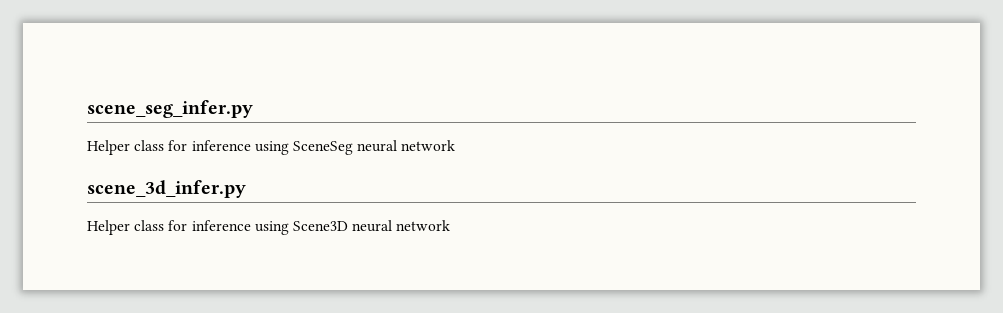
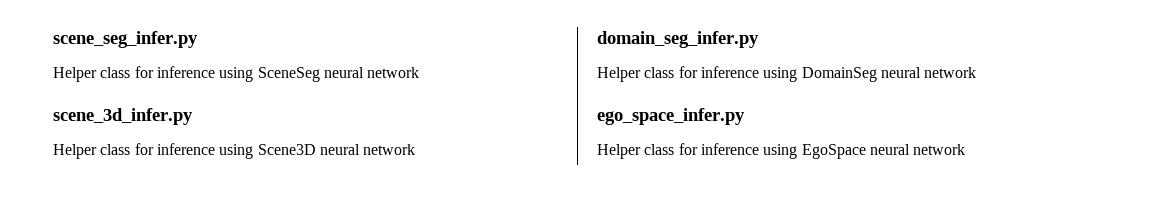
(451, 225) none -> [597,31,759,48] [597,66,977,82] [597,108,745,125] [597,143,966,159] // domain_seg_infer.py // Helper class for inference using DomainSeg neural network // ego_space_infer.py // Helper class for inference using EgoSpace neural network

